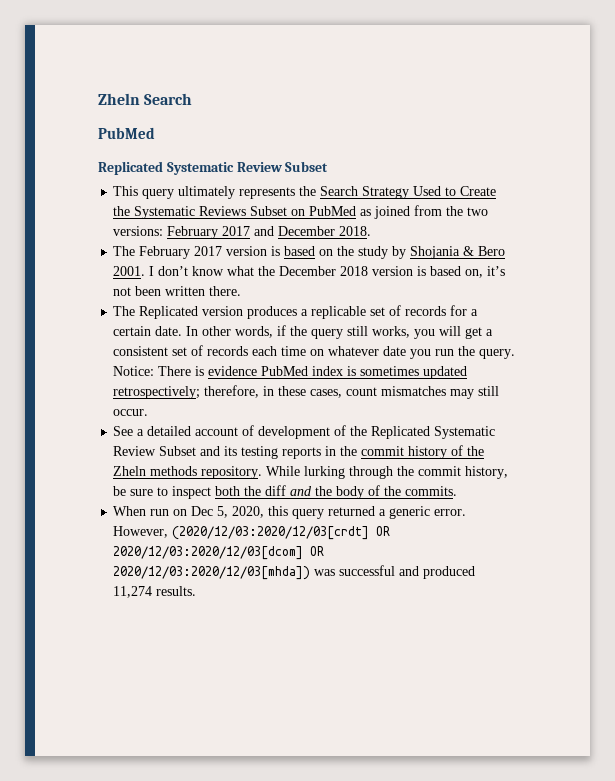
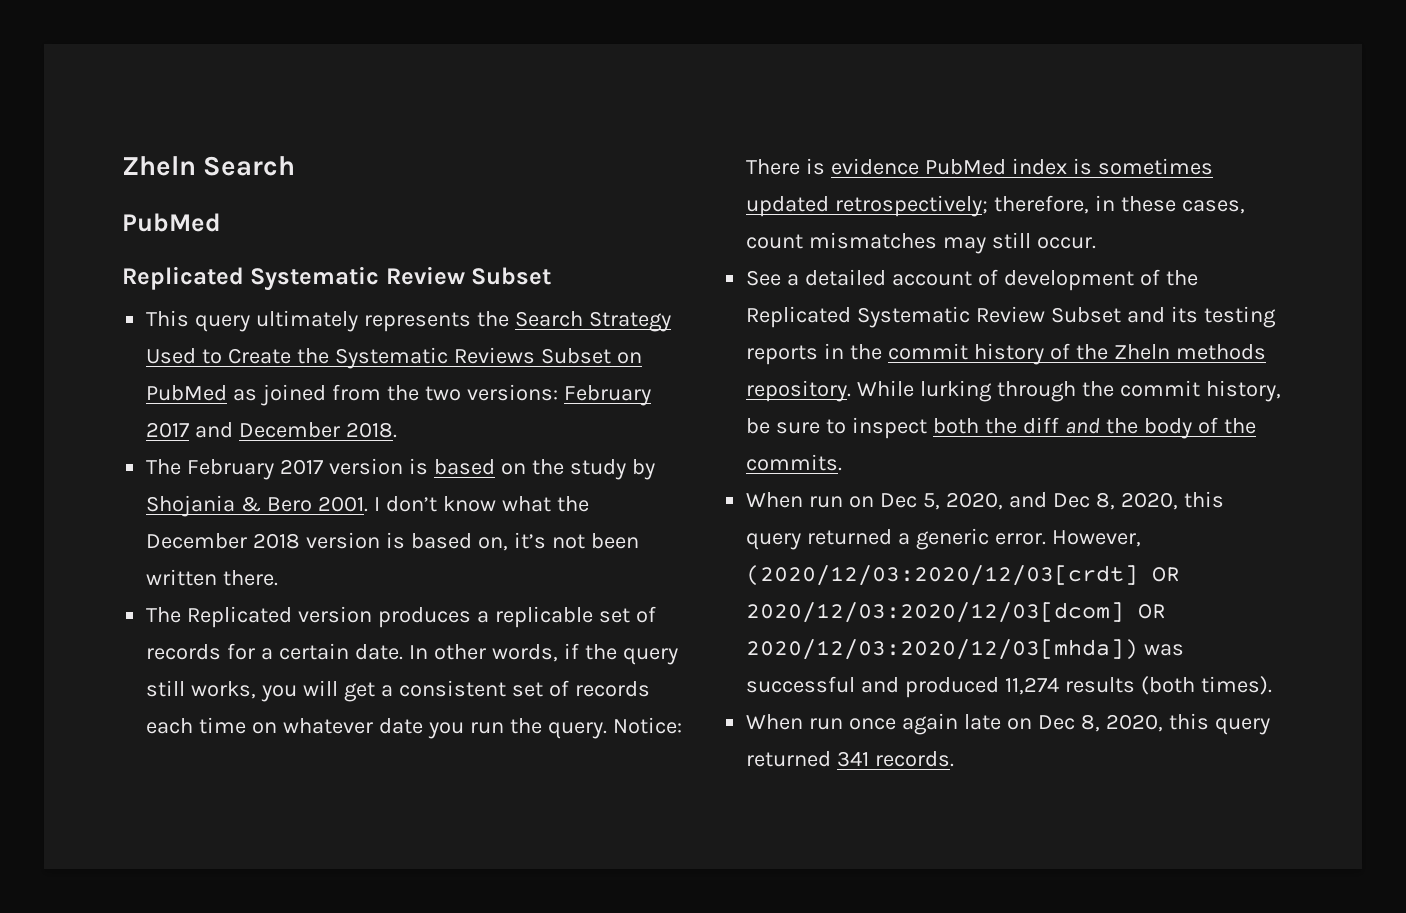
(265, 512) none -> [1008,492,1178,510] and Dec 8, 2020,
[156,586,197,596] results. -> [1064,676,1272,695] [746,713,1270,735] [746,751,955,767] results (both times). // When run once again late on Dec 8, 2020, this query returned 341 records.

